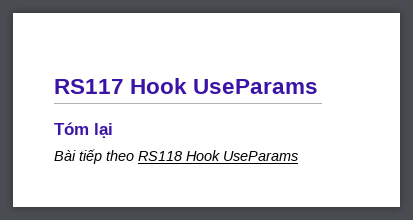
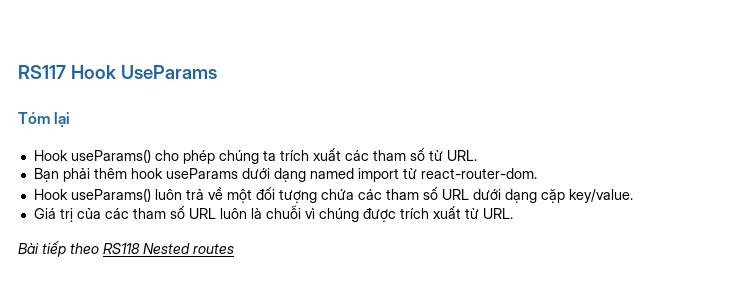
(113, 130) none -> [33,147,477,164] [33,168,537,182] [33,186,633,203] [33,205,513,222] // Hook useParams() cho phép chúng ta trích xuất các tham số từ URL. // Bạn phải thêm hook useParams dưới dạng named import từ react-router-dom. // Hook useParams() luôn trả về một đối tượng chứa các tham số URL dưới dạng cặp key/value. // Giá trị của các tham số URL luôn là chuỗi vì chúng được trích xuất từ URL.
[186,150,298,161] Hook UseParams -> [143,243,234,254] Nested routes

